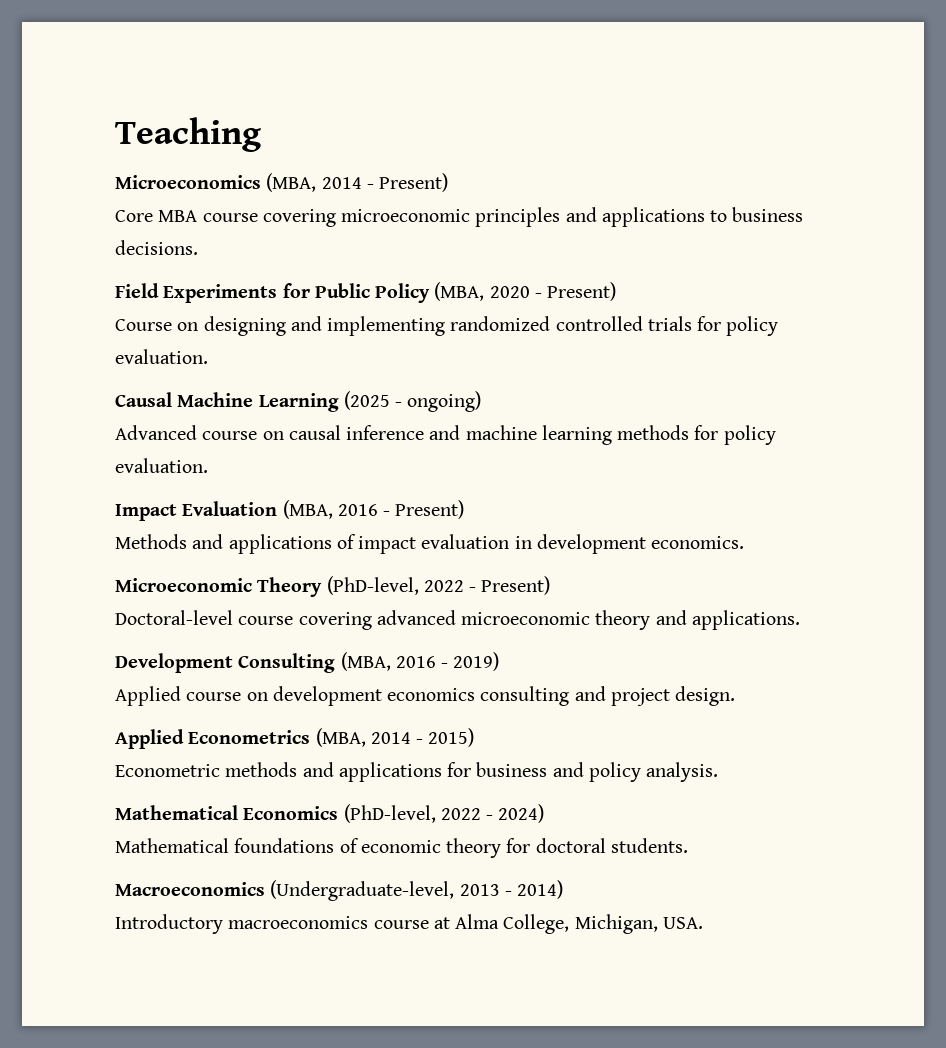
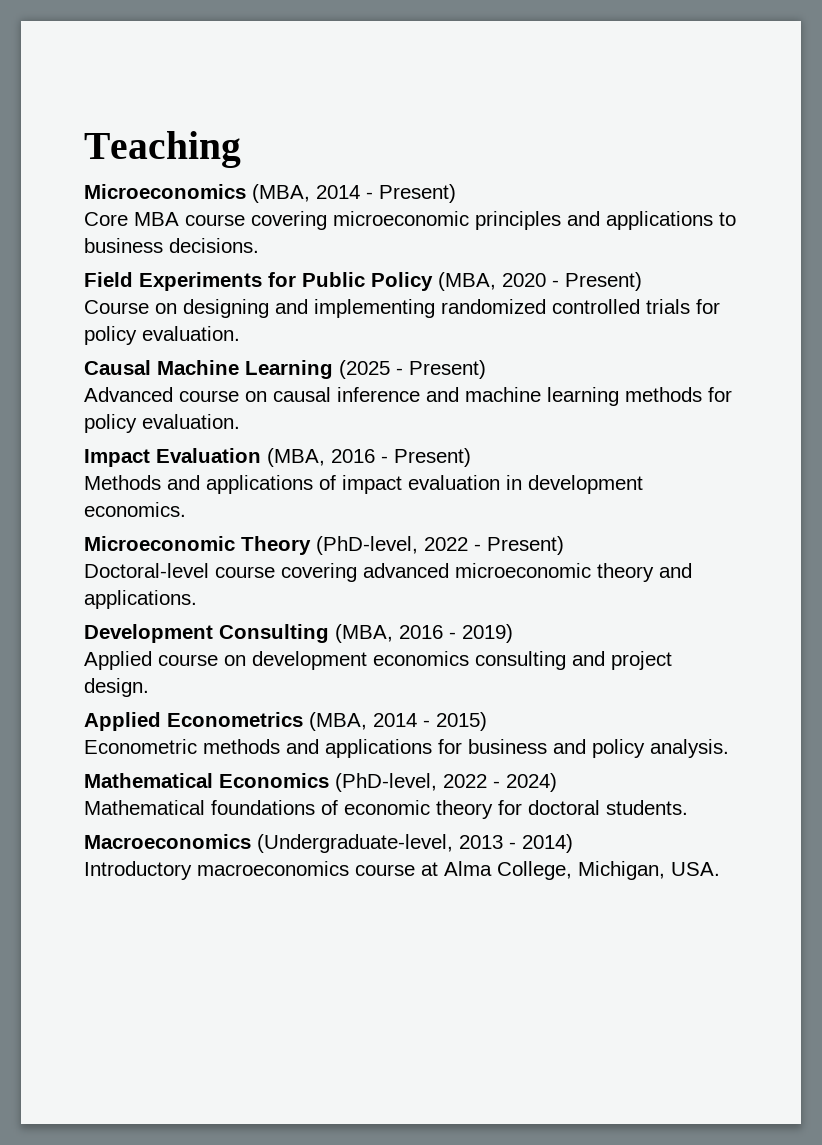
[407,391,482,412] ongoing) -> [409,360,486,379] Present)

